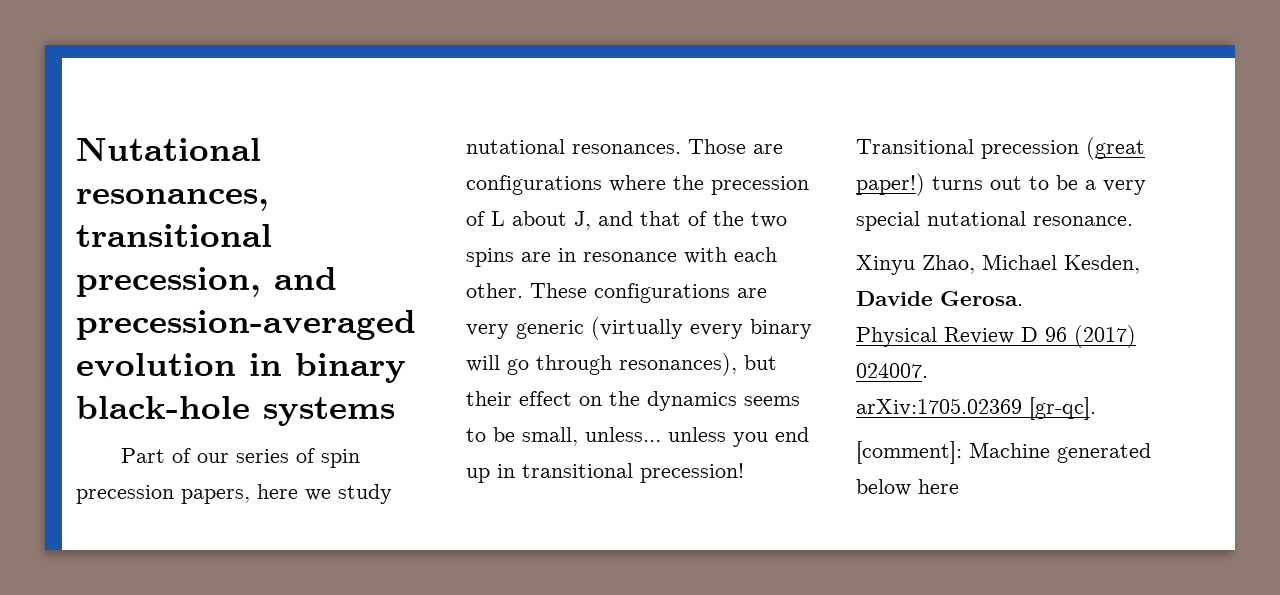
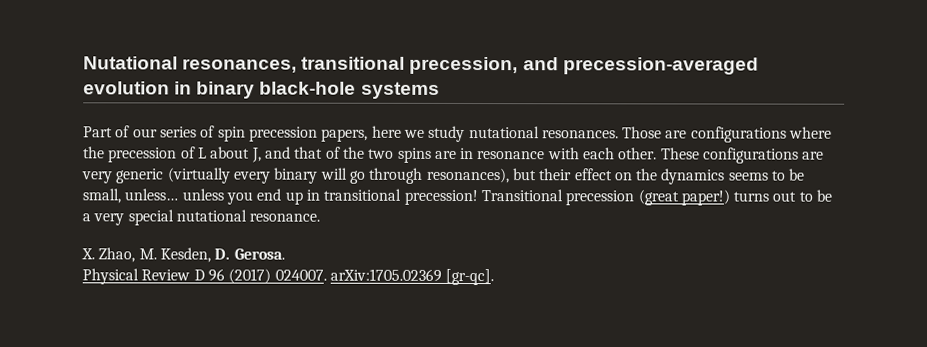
[856,254,1140,275] [856,291,933,306] Xinyu Zhao, Michael Kesden, Davide -> [81,247,231,263] X. Zhao, M. Kesden, D.
(928, 370) // -> (327, 275) none
[856,441,1151,464] [856,479,959,496] // [comment]: Machine generated below here -> (495, 277) none

